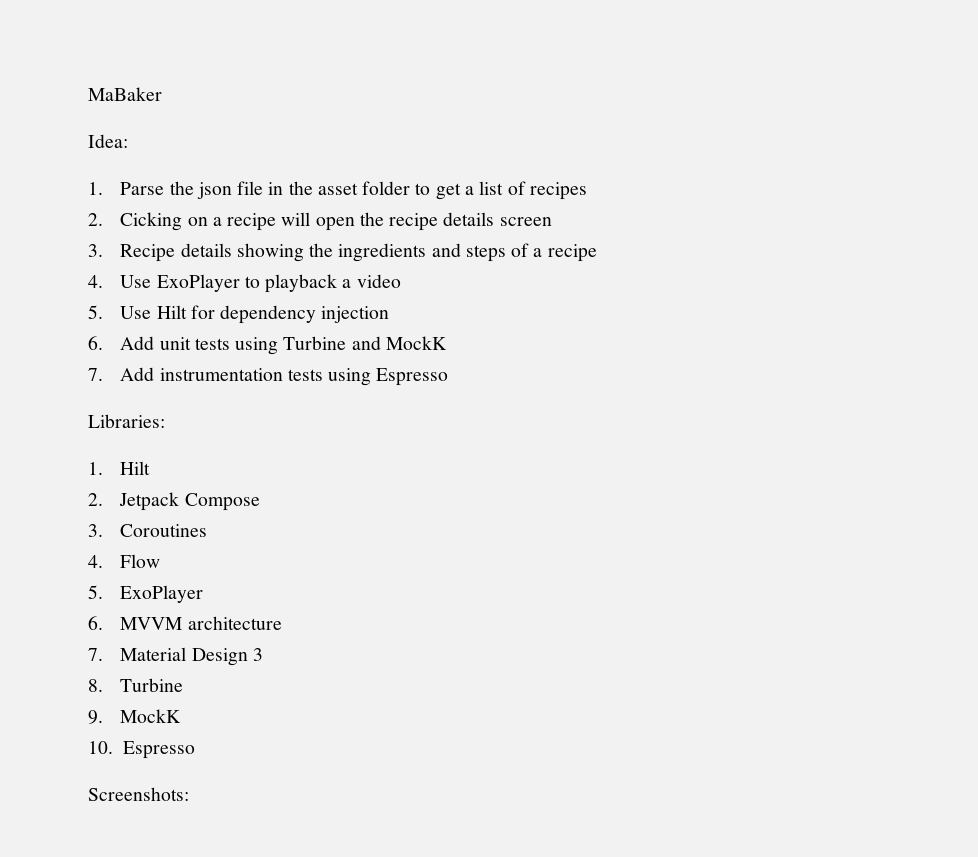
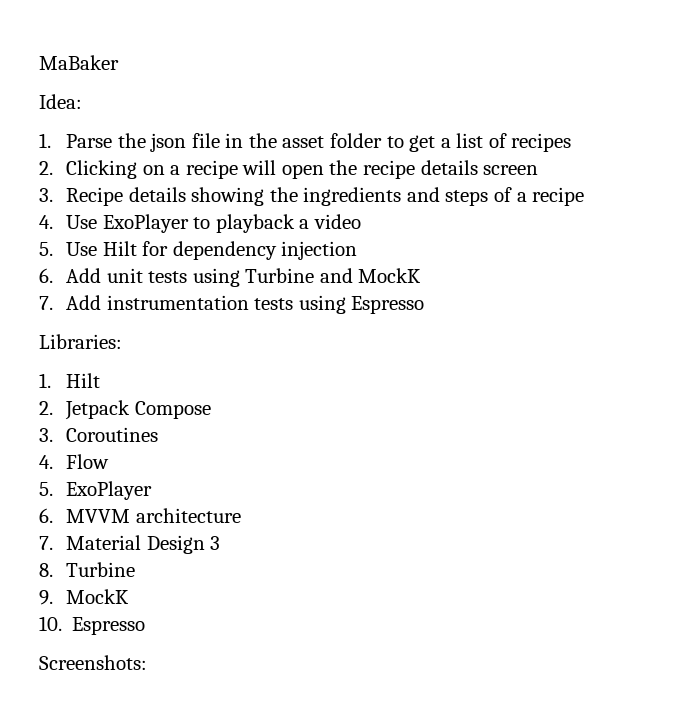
[120,212,183,231] Cicking -> [66,160,138,179] Clicking

